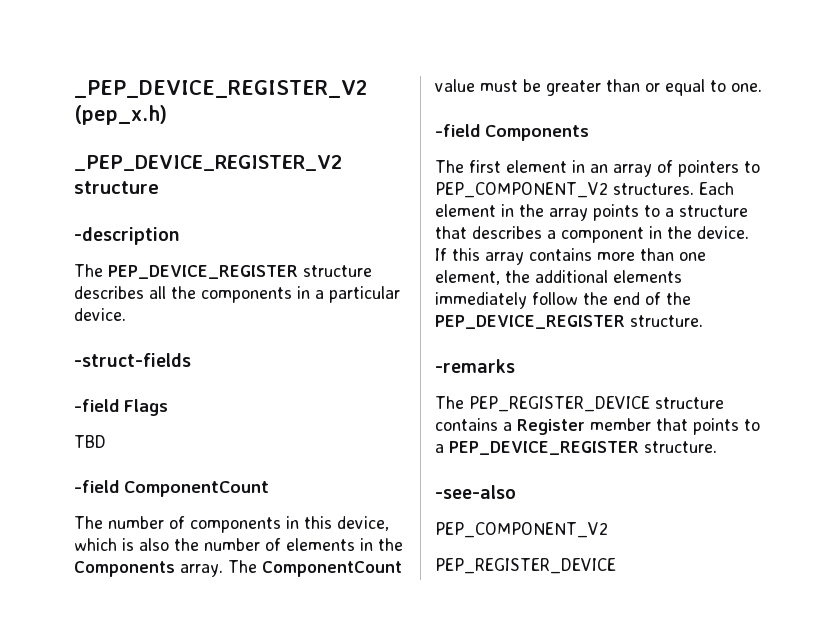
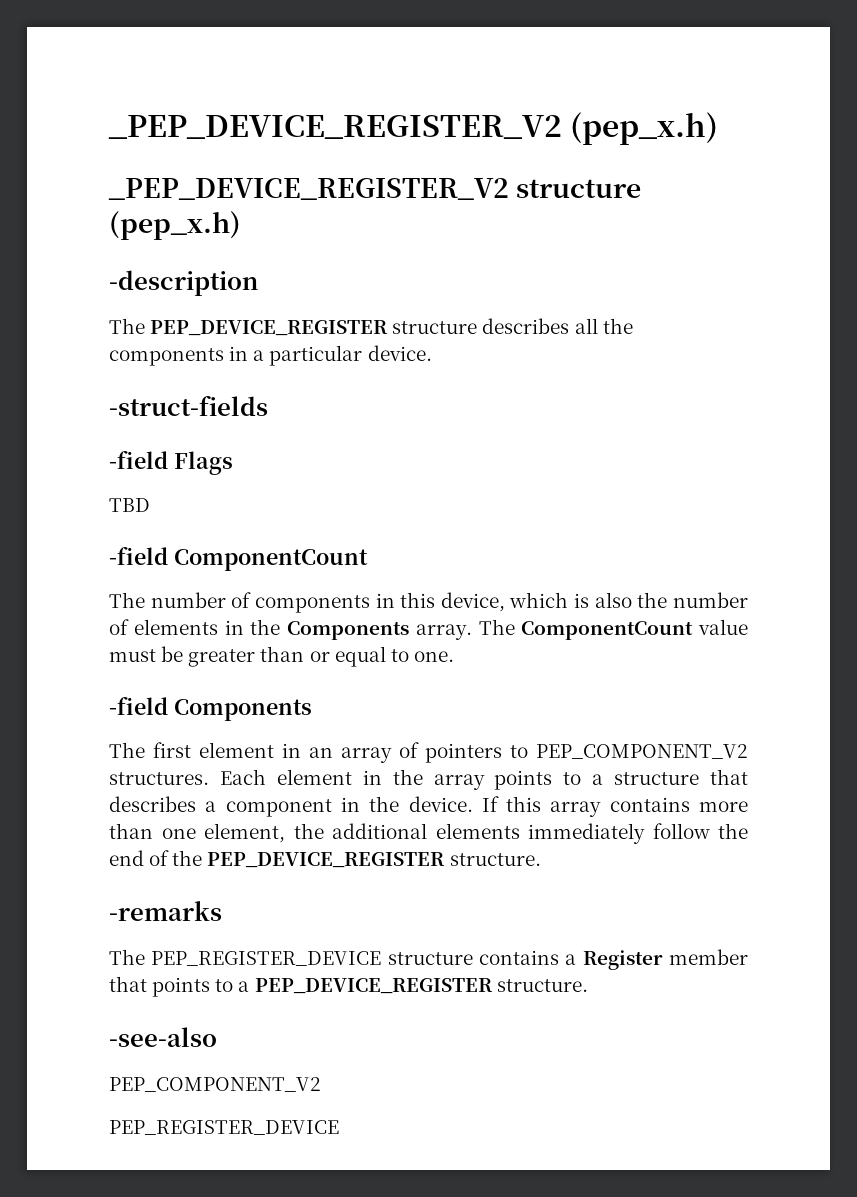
(159, 187) none -> [109,211,241,240] (pep_x.h)

